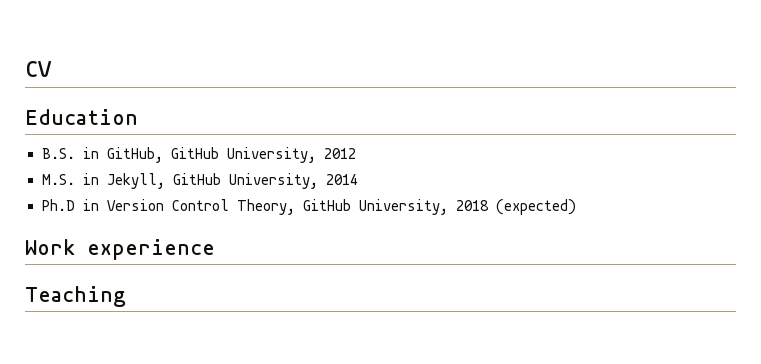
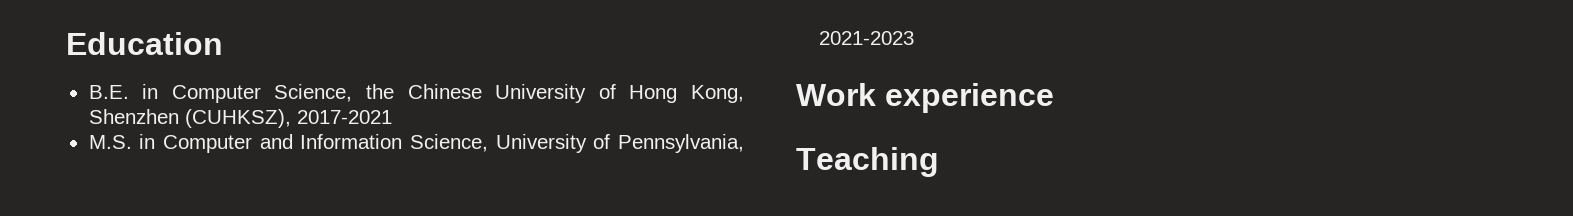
[25,61,52,77] CV // -> (66, 43) none
[41,147,356,163] [41,173,358,189] [41,199,576,215] B.S. in GitHub, GitHub University, 2012 // M.S. in Jekyll, GitHub University, 2014 // Ph.D in Version Control Theory, GitHub University, 2018 (expected) -> [88,84,745,103] [88,109,392,128] [88,134,744,153] [818,31,914,45] B.E. in Computer Science, the Chinese University of Hong Kong, Shenzhen (CUHKSZ), 2017-2021 // M.S. in Computer and Information Science, University of Pennsylvania, 2021-2023

